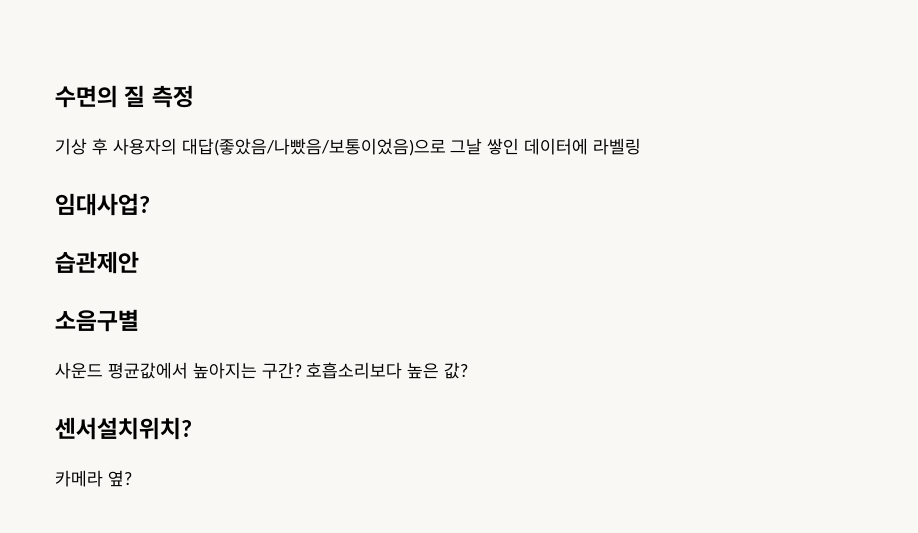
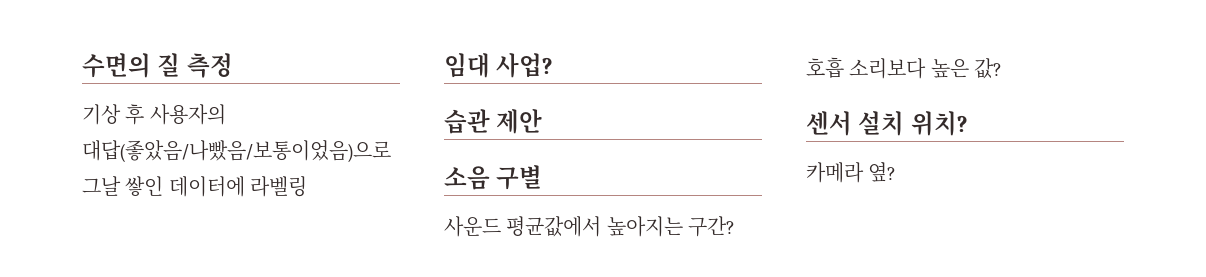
[55,193,150,216] [55,251,139,274] [55,309,139,332] 임대사업? // 습관제안 // 소음구별 -> [444,53,553,78] [444,109,543,134] [444,165,543,190] 임대 사업? // 습관 제안 // 소음 구별
[306,362,403,379] 호흡소리보다 -> [806,57,927,79] 호흡 소리보다
[55,417,192,440] 센서설치위치? -> [806,111,967,136] 센서 설치 위치?

